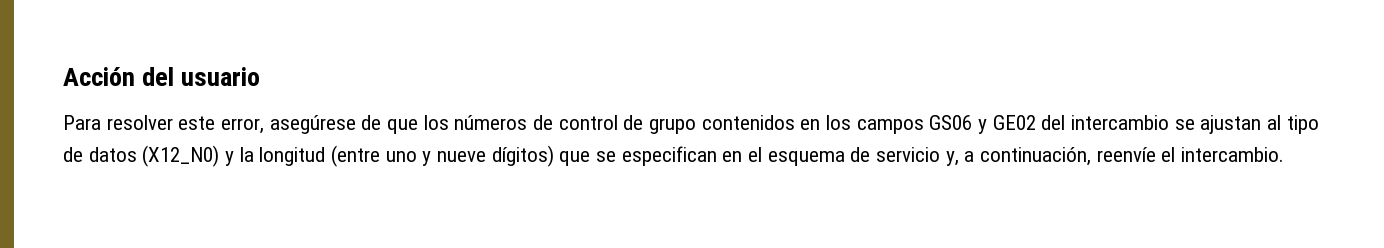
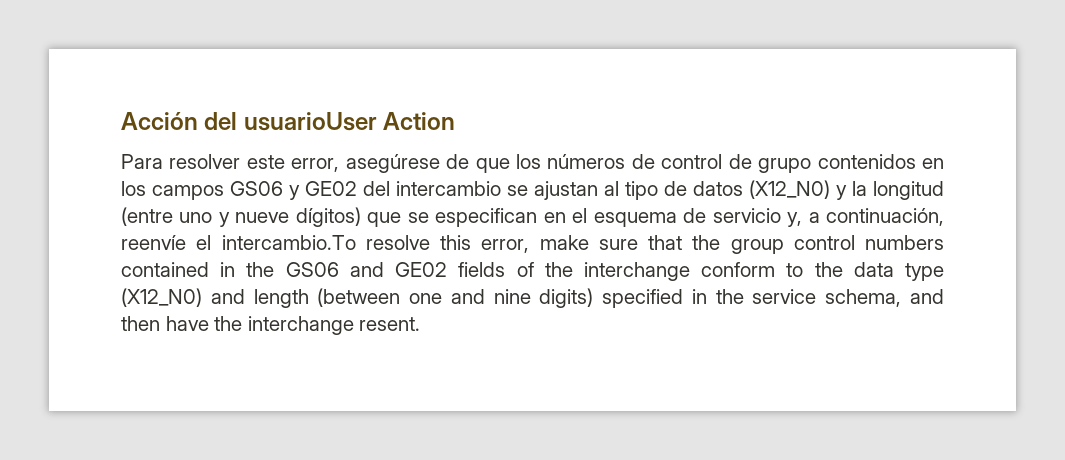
[181,67,261,86] usuario -> [243,112,456,131] usuarioUser Action
[1181,147,1285,162] intercambio. -> [221,235,944,254] [121,262,944,281] [121,288,945,308] [121,316,421,335] intercambio.To resolve this error, make sure that the group control numbers contained in the GS06 and GE02 fields of the interchange conform to the data type (X12_N0) and length (between one and nine digits) specified in the service schema, and then have the interchange resent.

